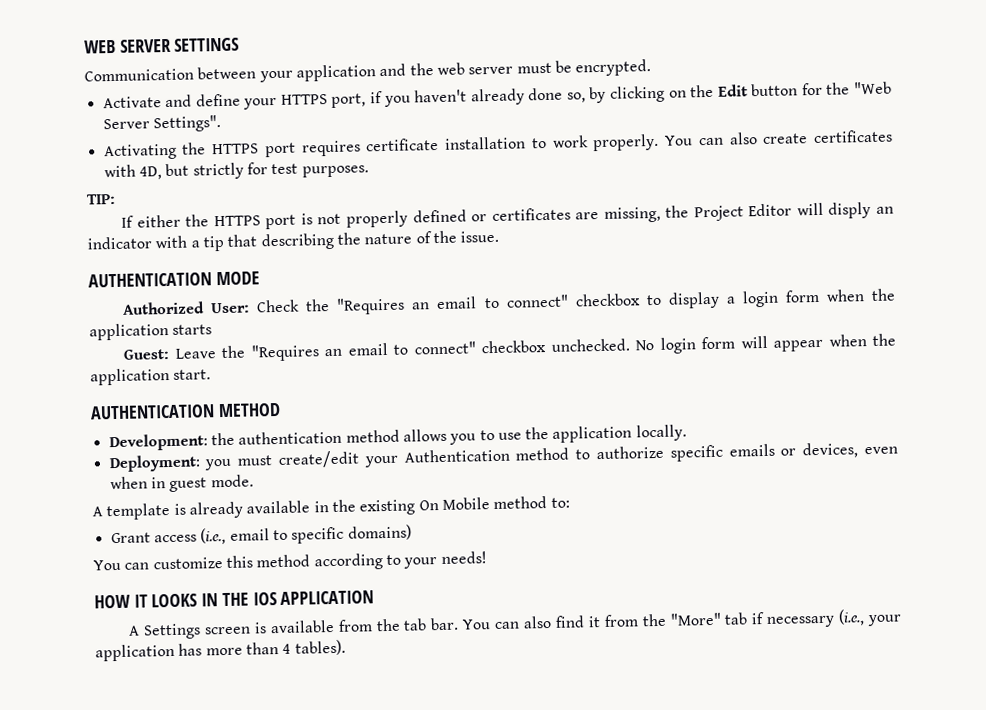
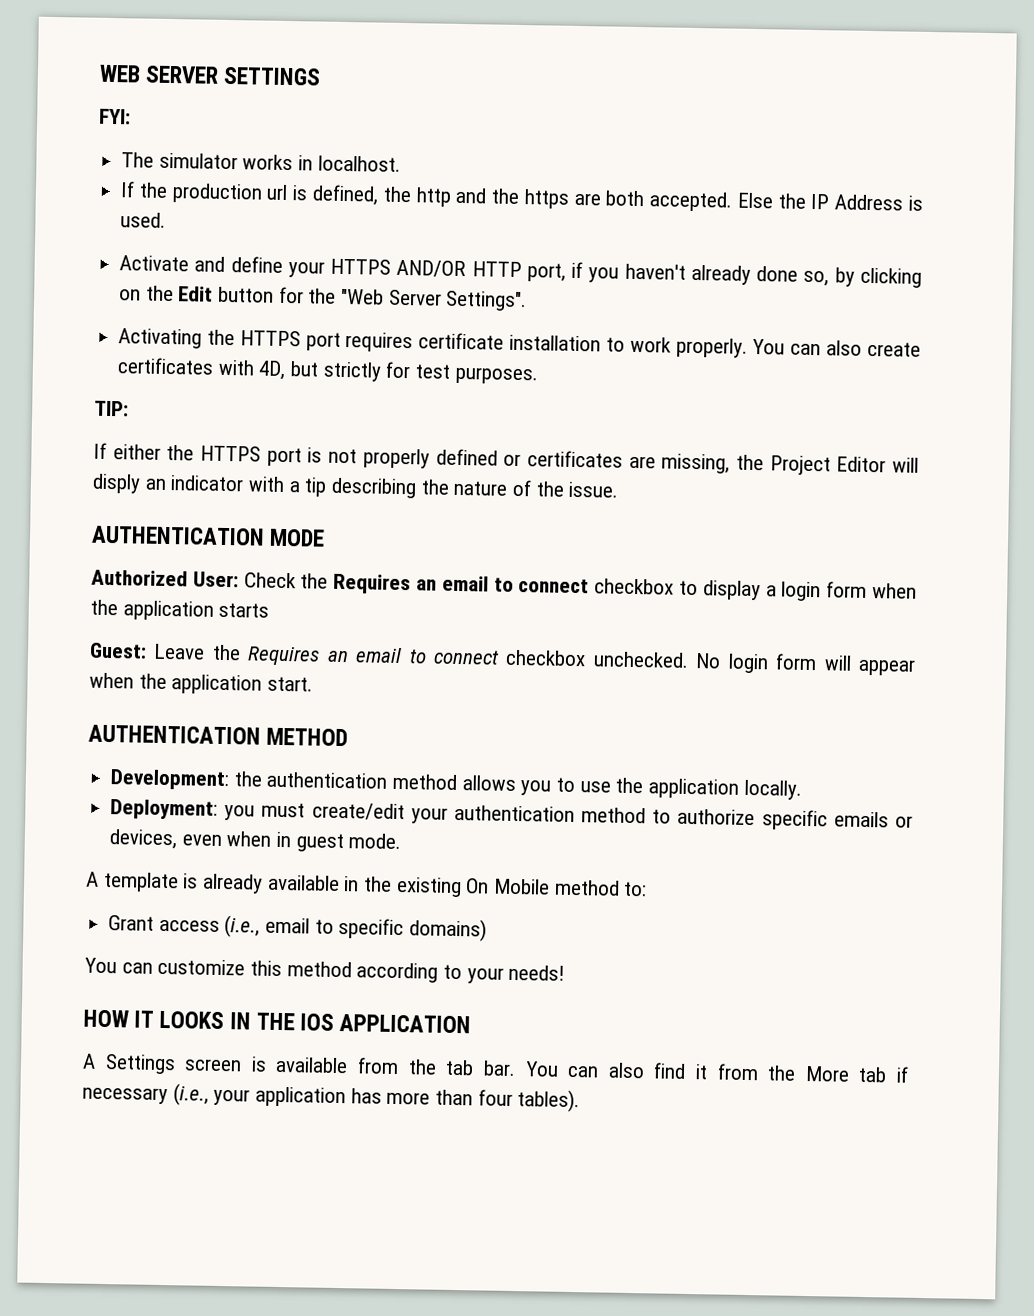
[84,59,652,83] Communication between your application and the web server must be encrypted. -> [99,108,131,125] [121,152,401,172] [120,181,924,212] [120,212,167,228] FYI: // The simulator works in localhost. // If the production url is defined, the http and the https are both accepted. Else the IP Address is used.
(328, 99) none -> [396,259,522,278] AND/OR HTTP
[227,234,258,247] that -> (328, 487) none
[336,294,569,315] "Requires an email to connect" -> [333,573,590,595] Requires an email to connect
[250,341,476,362] "Requires an email to connect" -> [247,645,500,666] Requires an email to connect
[403,448,510,463] Authentication -> [453,804,575,823] authentication
[669,612,722,626] "More" -> [804,1065,850,1082] More
[282,643,292,654] 4 -> [477,1089,513,1106] four

